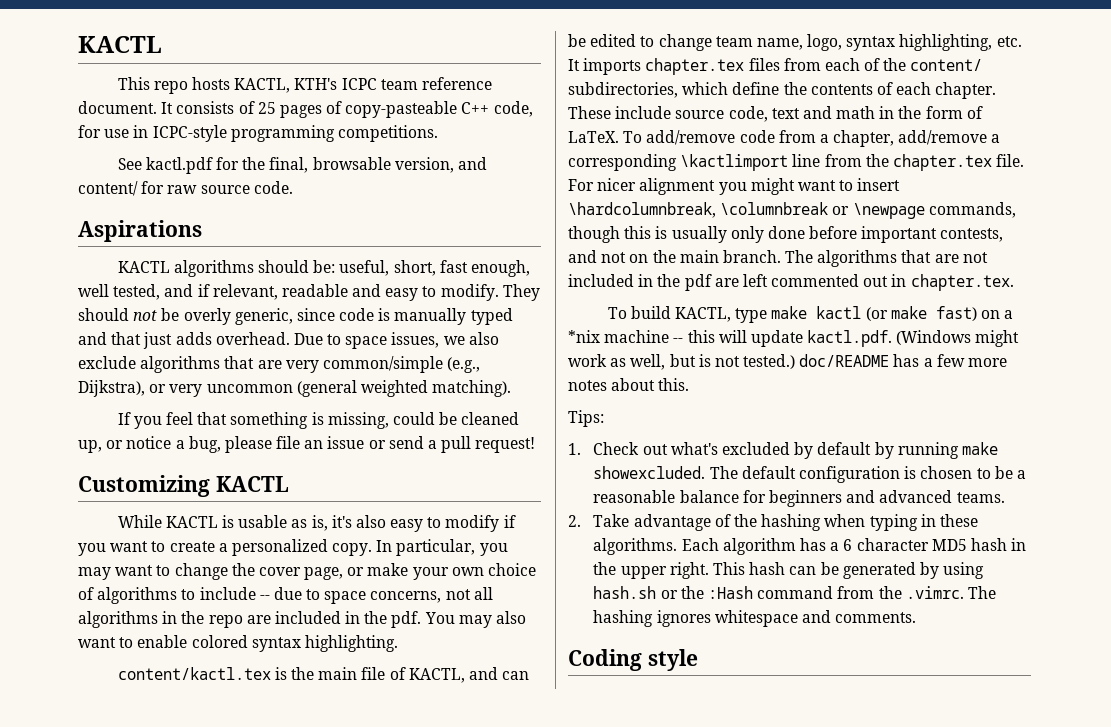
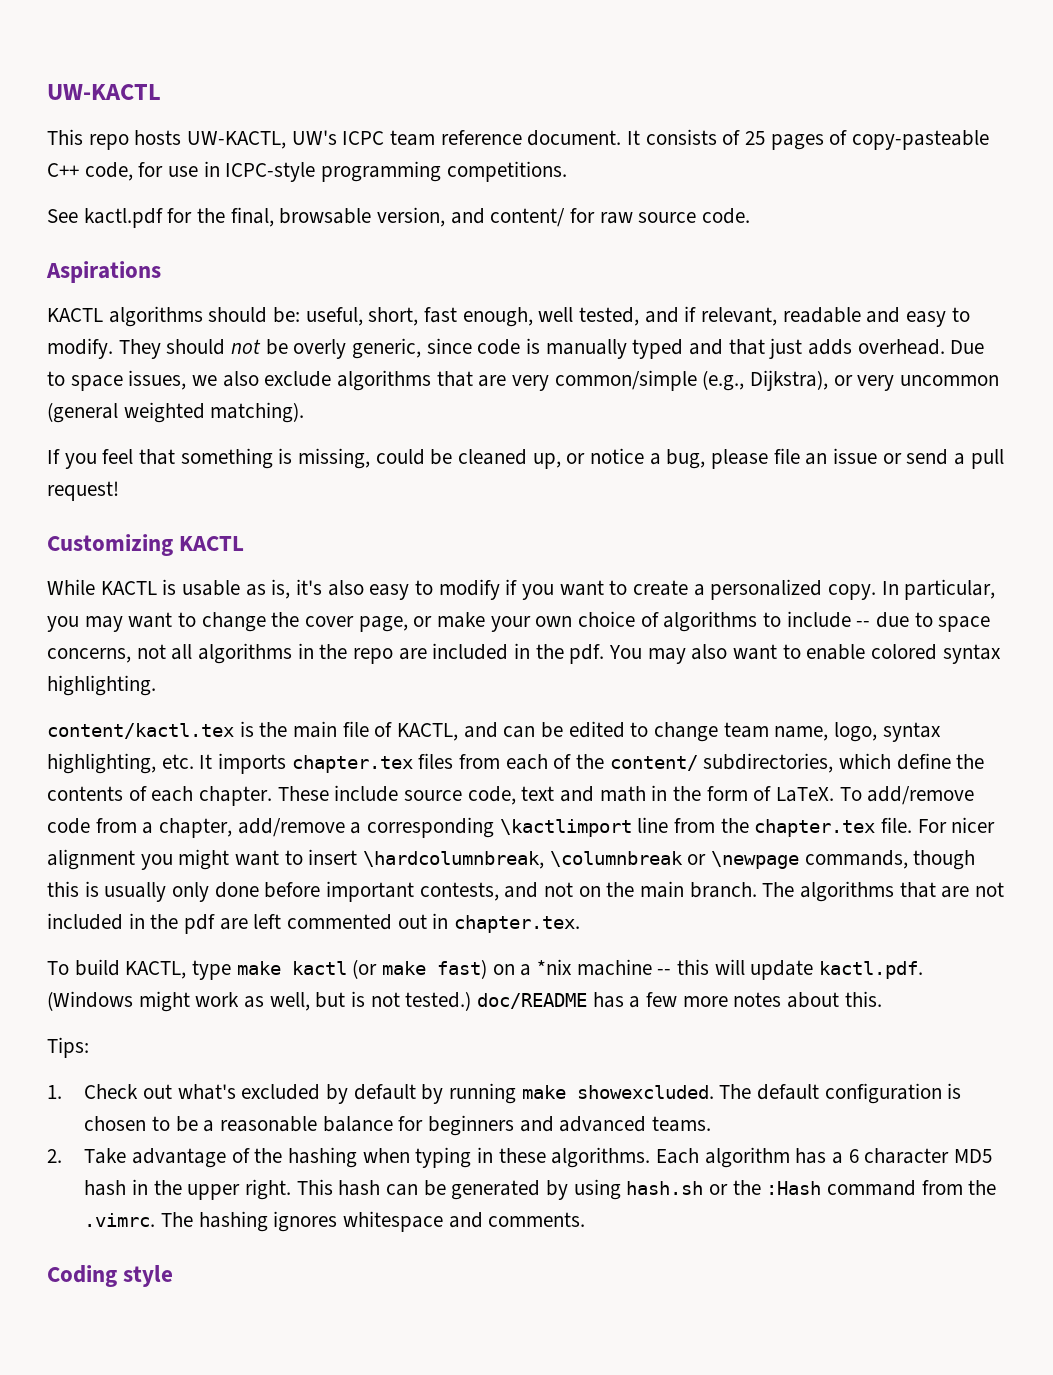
[78,36,162,53] KACTL -> [47,84,161,100] UW-KACTL
[234,78,338,93] KACTL, KTH's -> [187,130,337,149] UW-KACTL, UW's

